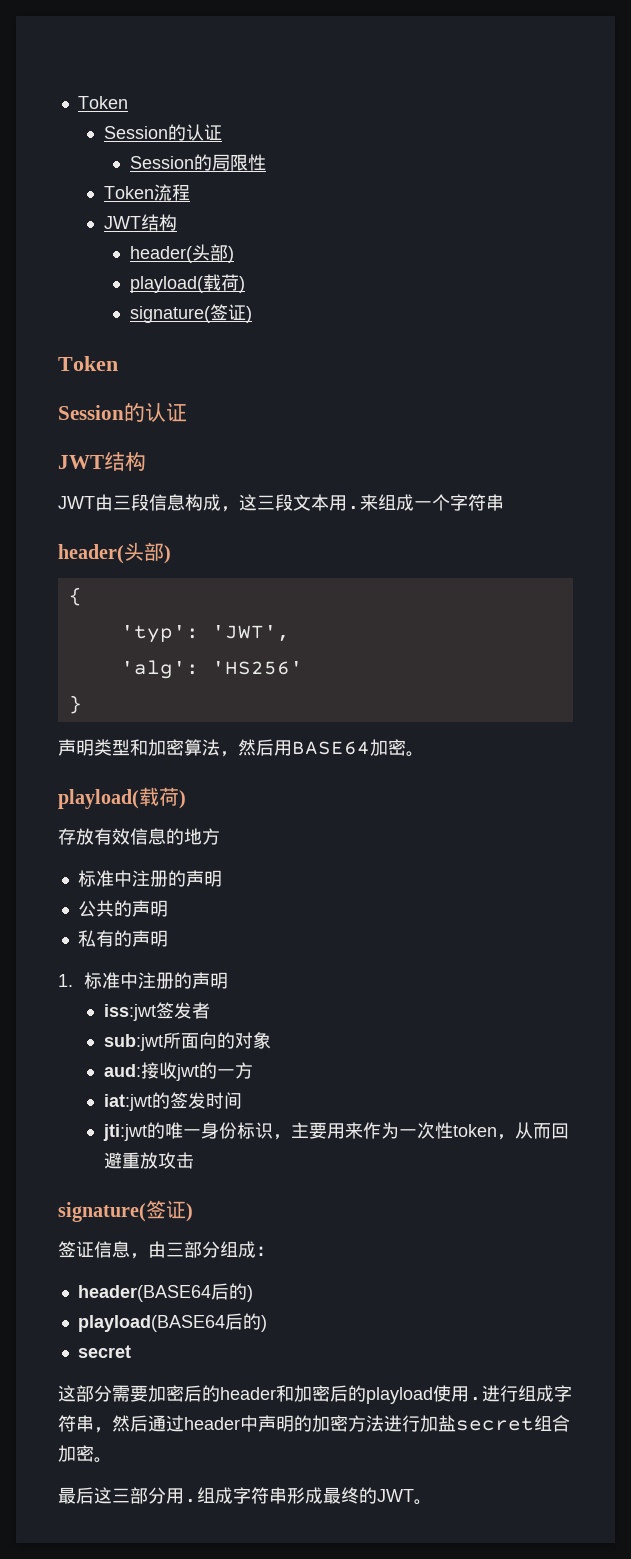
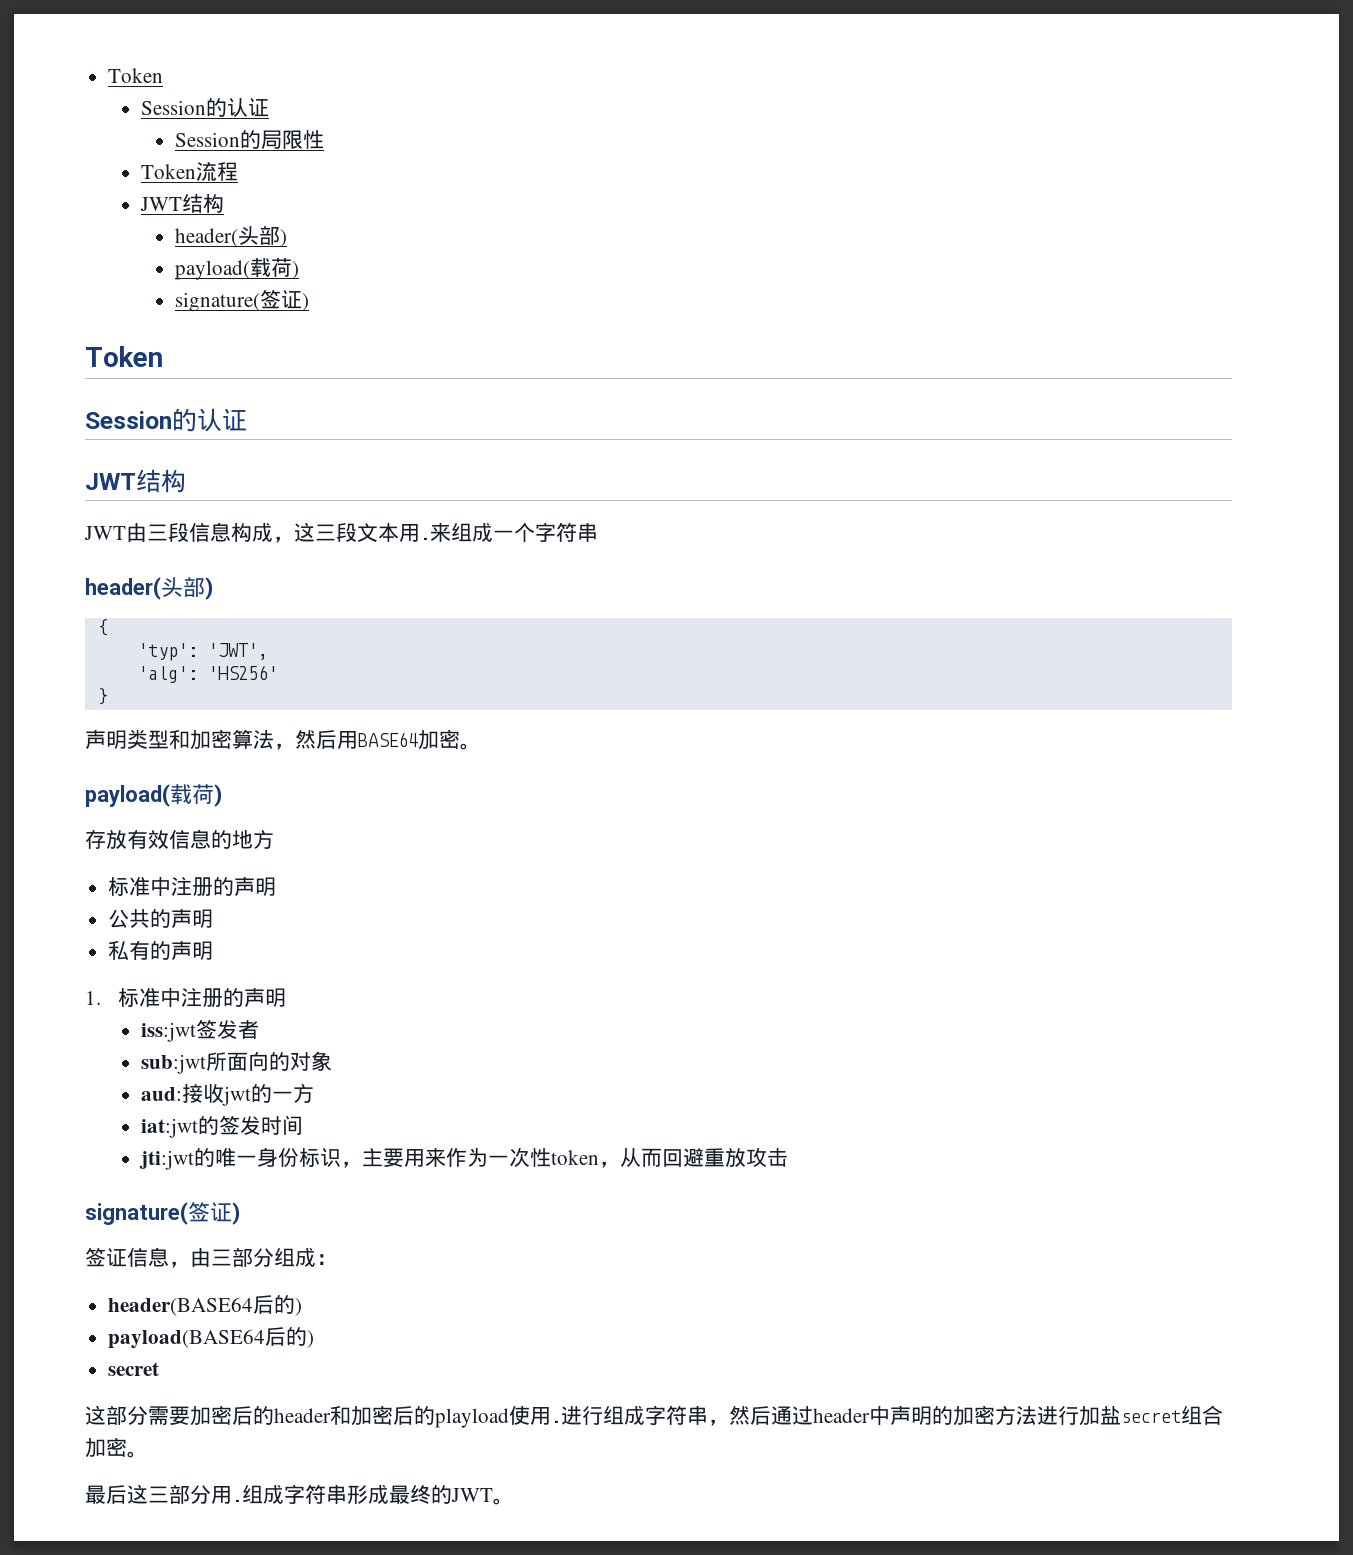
[129,276,203,293] playload( -> [174,260,250,280] payload(
[58,789,139,809] playload( -> [85,784,170,807] payload(
[77,1315,225,1332] playload(BASE64 -> [108,1329,266,1349] payload(BASE64

